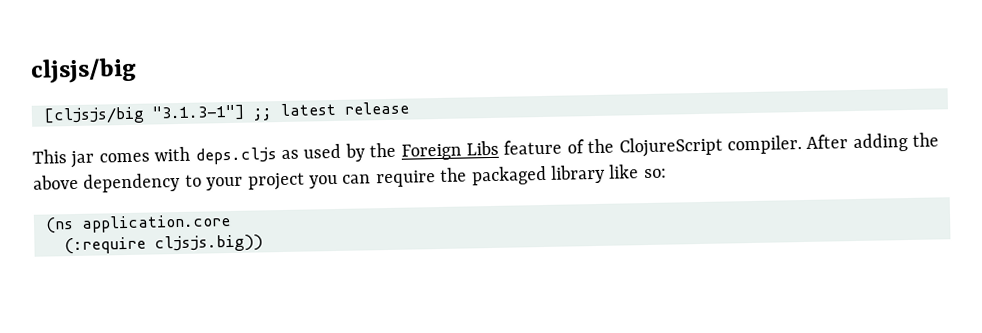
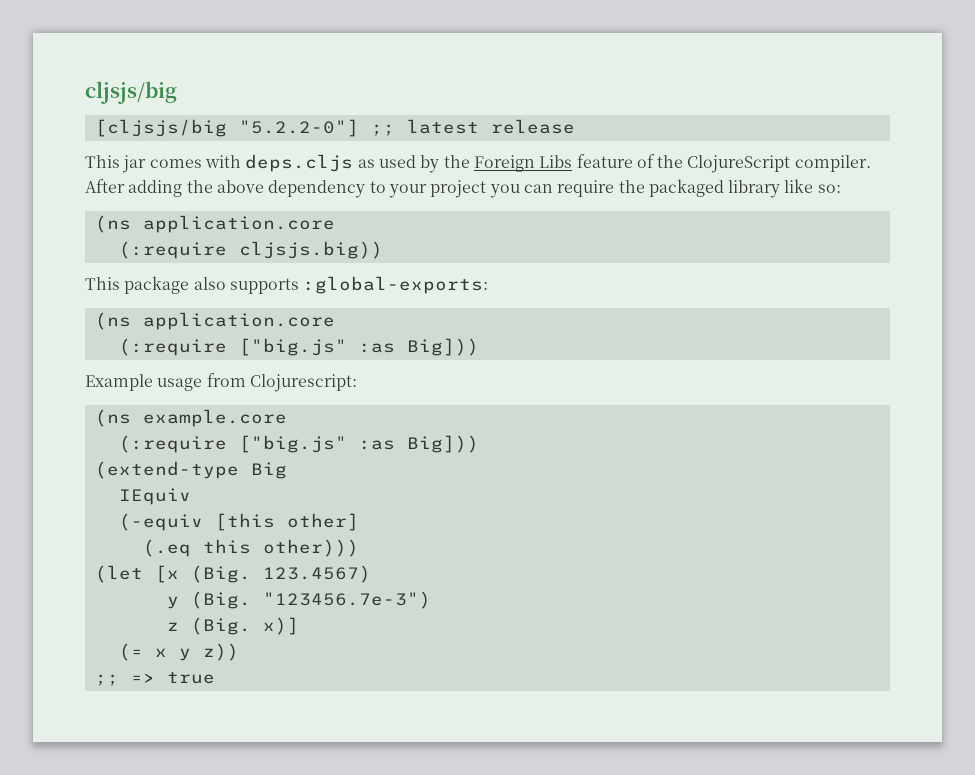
[152,104,246,122] "3.1.3-1"] -> [238,119,359,137] "5.2.2-0"]
(263, 243) none -> [85,276,489,294] [94,312,335,330] [118,338,479,356] [85,373,357,392] [94,409,287,427] [118,435,479,453] [94,461,287,479] [118,488,191,505] [118,513,359,531] [142,539,359,557] [94,565,371,583] [166,591,431,609] [166,617,299,635] [118,643,239,661] [94,672,215,686] // This package also supports :global-exports: // (ns application.core // (:require ["big.js" :as Big])) // Example usage from Clojurescript: // (ns example.core // (:require ["big.js" :as Big])) // (extend-type Big // IEquiv // (-equiv [this other] // (.eq this other))) // (let [x (Big. 123.4567) // y (Big. "123456.7e-3") // z (Big. x)] // (= x y z)) // ;; => true

